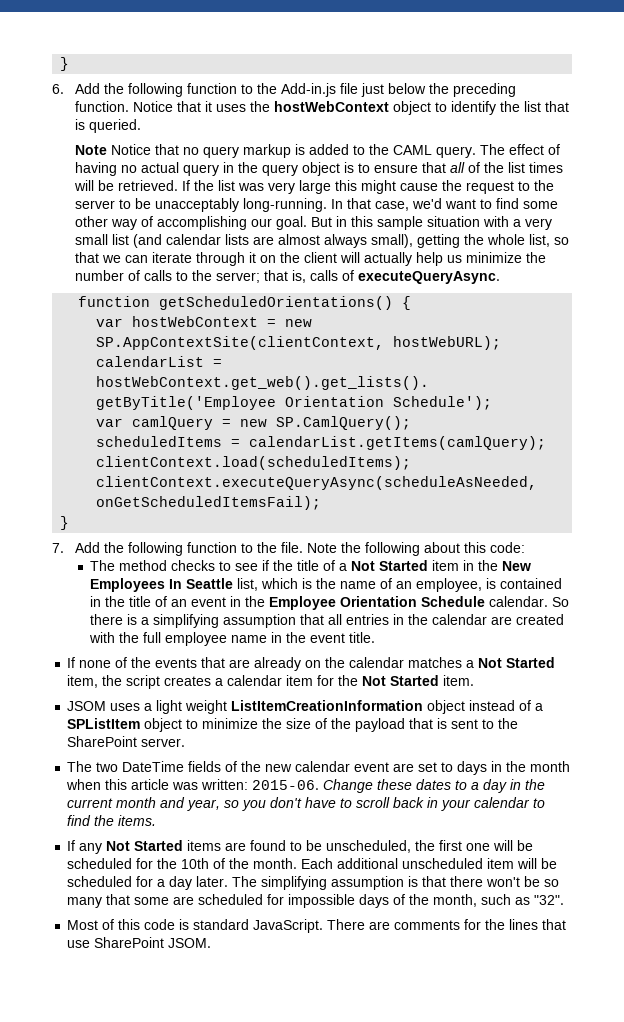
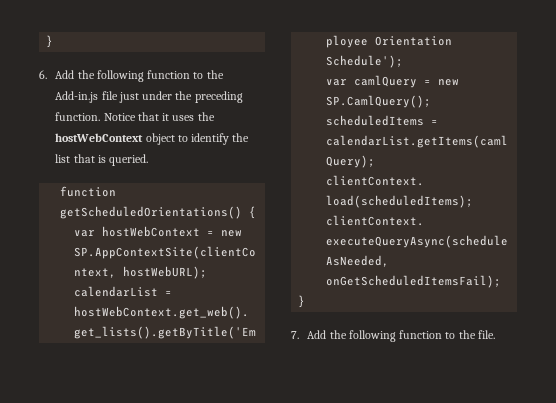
[387,83,426,94] below -> [142,91,173,100] under
[74,144,560,158] [74,162,563,176] [73,180,554,194] [74,198,558,212] [74,216,552,230] [74,234,569,248] [74,252,546,266] [74,270,500,284] // Note Notice that no query markup is added to the CAML query. The effect of having no actual query in the query object is to ensure that all of the list times will be retrieved. If the list was very large this might cause the request to the server to be unacceptably long-running. In that case, we'd want to find some other way of accomplishing our goal. But in this sample situation with a very small list (and calendar lists are almost always small), getting the whole list, so that we can iterate through it on the client will actually help us minimize the number of calls to the server; that is, calls of executeQueryAsync. -> (149, 160) none
[306,542,525,556] [90,560,532,571] [90,578,563,592] [90,596,570,610] [90,614,565,628] [89,632,376,646] [67,657,556,671] [67,675,475,689] [67,700,544,714] [67,718,519,732] [67,736,186,747] [67,761,571,775] [66,779,546,793] [67,797,546,811] [67,815,157,826] [67,840,534,854] [67,858,558,869] [67,876,560,890] [67,894,565,908] [67,919,567,933] [67,937,212,948] Note the following about this code: // The method checks to see if the title of a Not Started item in the New Employees In Seattle list, which is the name of an employee, is contained in the title of an event in the Employee Orientation Schedule calendar. So there is a simplifying assumption that all entries in the calendar are created with the full employee name in the event title. // If none of the events that are already on the calendar matches a Not Started item, the script creates a calendar item for the Not Started item. // JSOM uses a light weight ListItemCreationInformation object instead of a SPListItem object to minimize the size of the payload that is sent to the SharePoint server. // The two DateTime fields of the new calendar event are set to days in the month when this article was written: 2015-06. Change these dates to a day in the current month and year, so you don't have to scroll back in your calendar to find the items. // If any Not Started items are found to be unscheduled, the first one will be scheduled for the 10th of the month. Each additional unscheduled item will be scheduled for a day later. The simplifying assumption is that there won't be so many that some are scheduled for impossible days of the month, such as "32". // Most of this code is standard JavaScript. There are comments for the lines that use SharePoint JSOM. -> (495, 334) none

